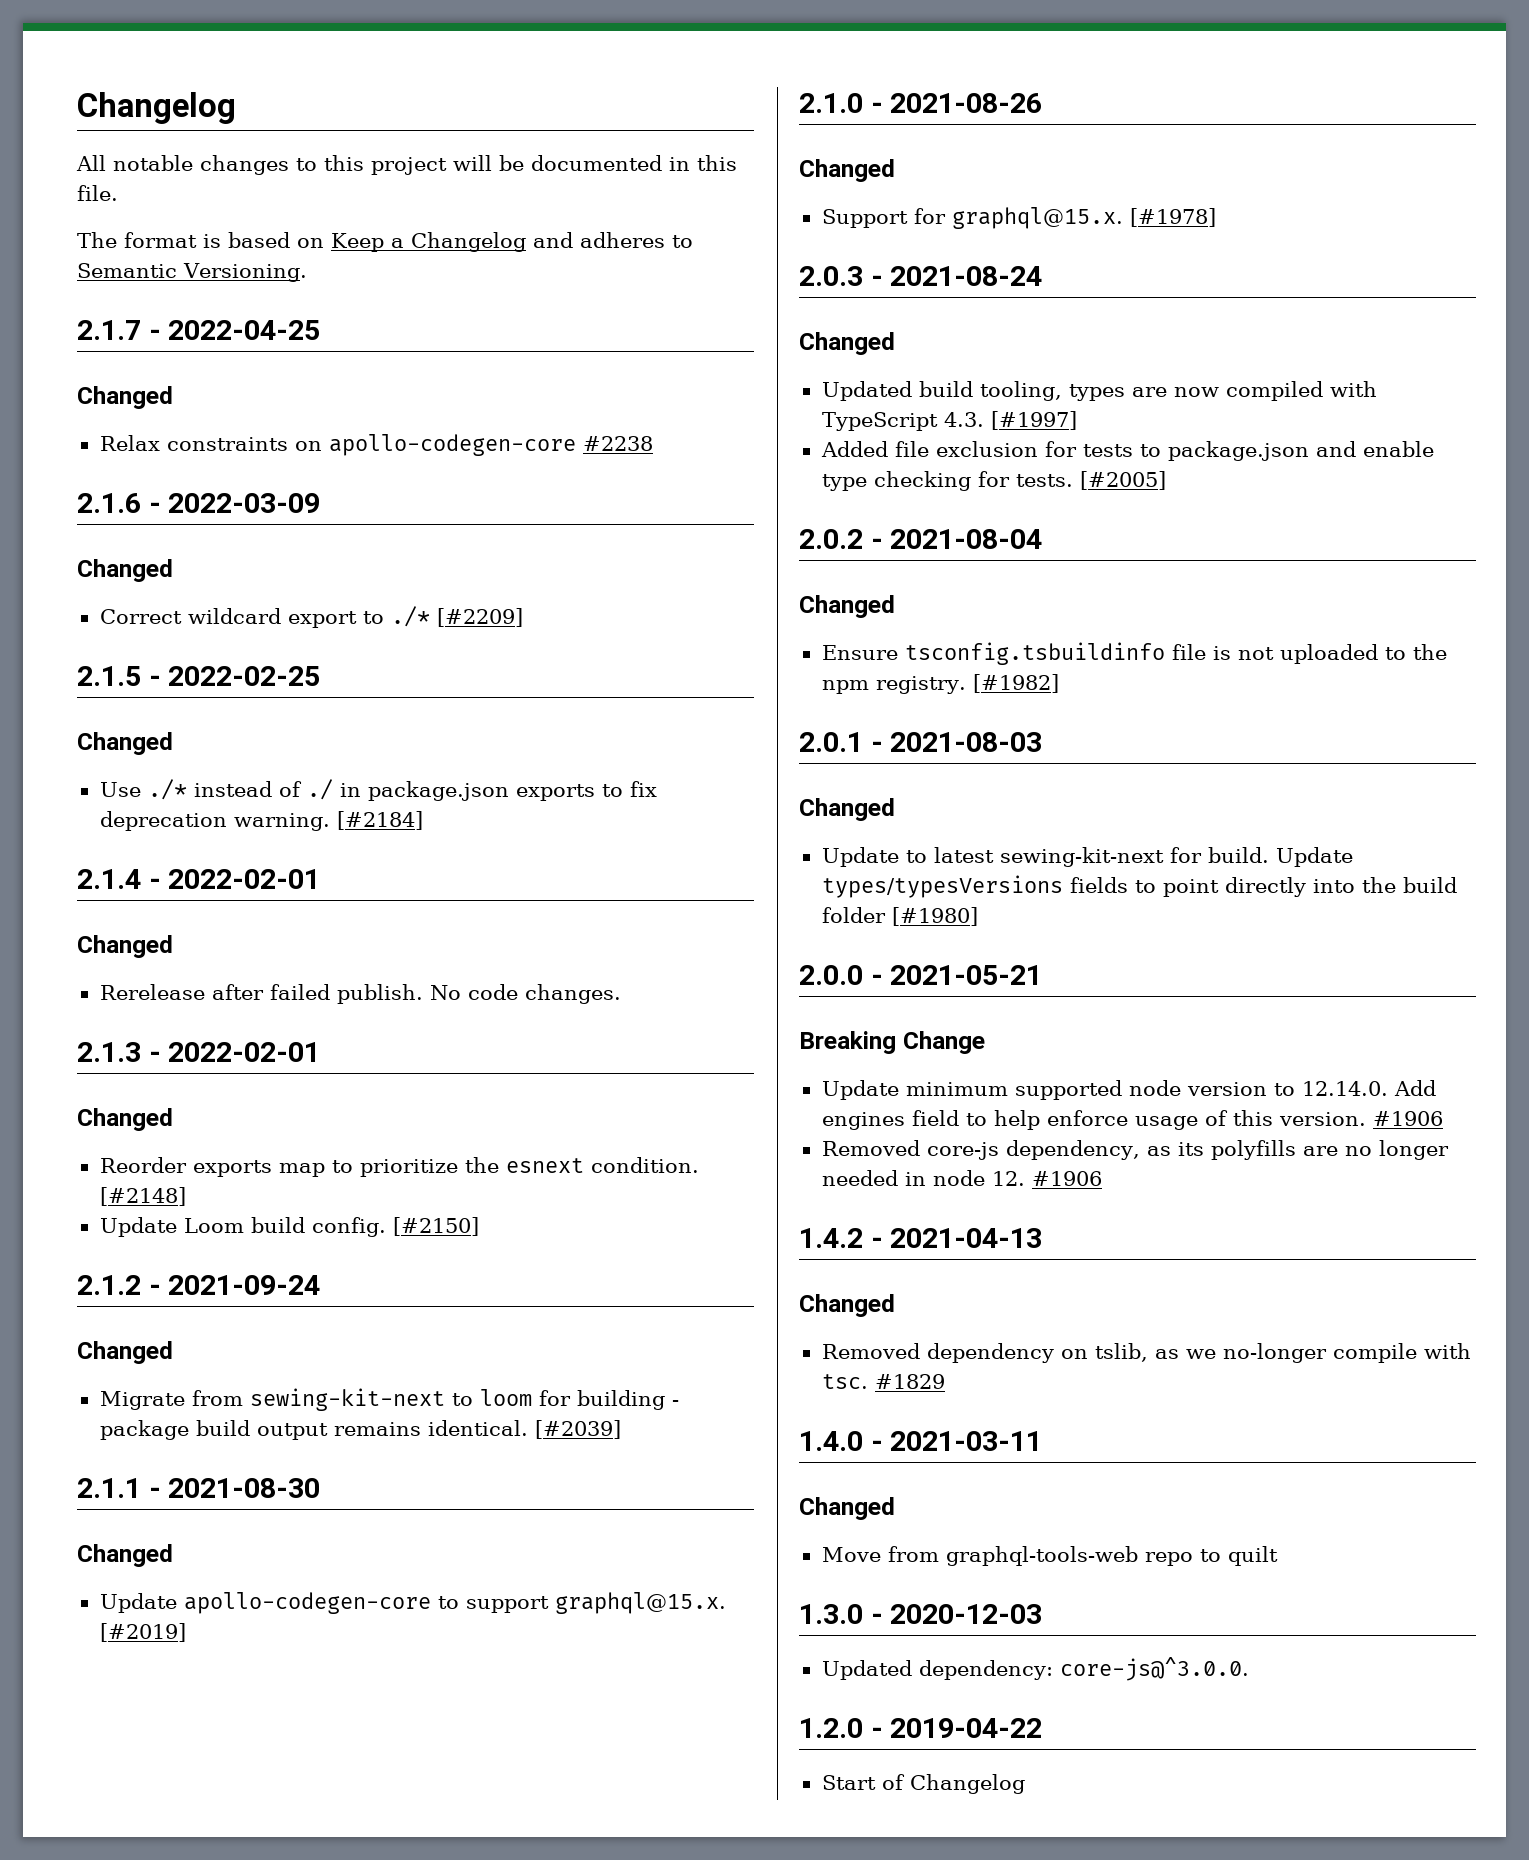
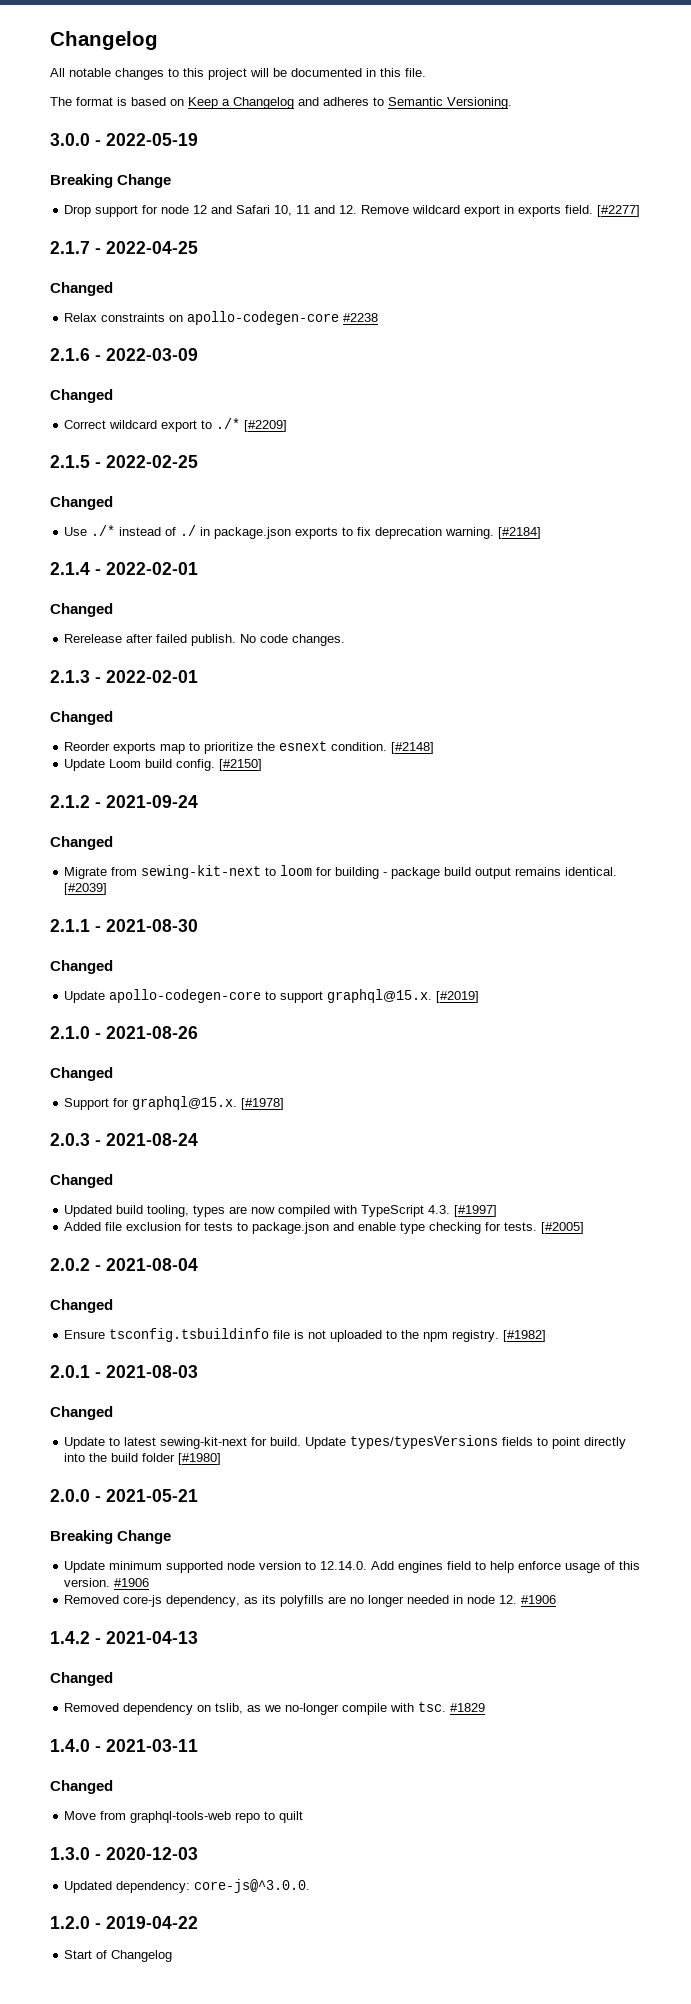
(307, 272) none -> [50,133,198,146] [50,174,172,188] [64,205,641,217] // 3.0.0 - 2022-05-19 // Breaking Change // Drop support for node 12 and Safari 10, 11 and 12. Remove wildcard export in exports field. [#2277]

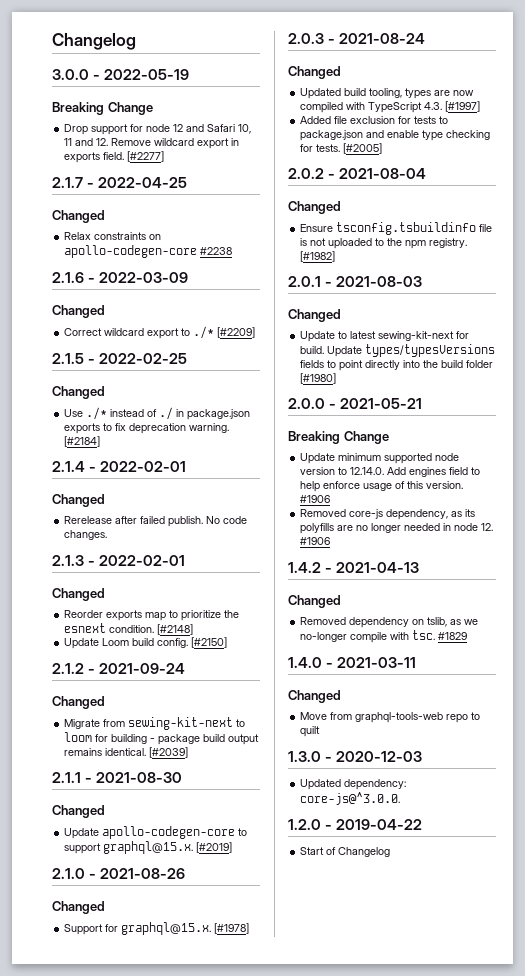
[50,31,158,50] [50,68,426,80] [50,97,512,109] Changelog // All notable changes to this project will be documented in this file. // The format is based on Keep a Changelog and adheres to Semantic Versioning. -> [52,33,136,50] Changelog

